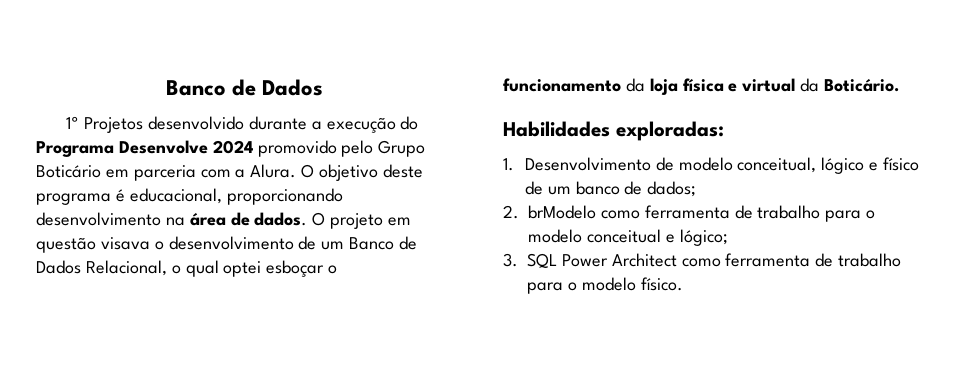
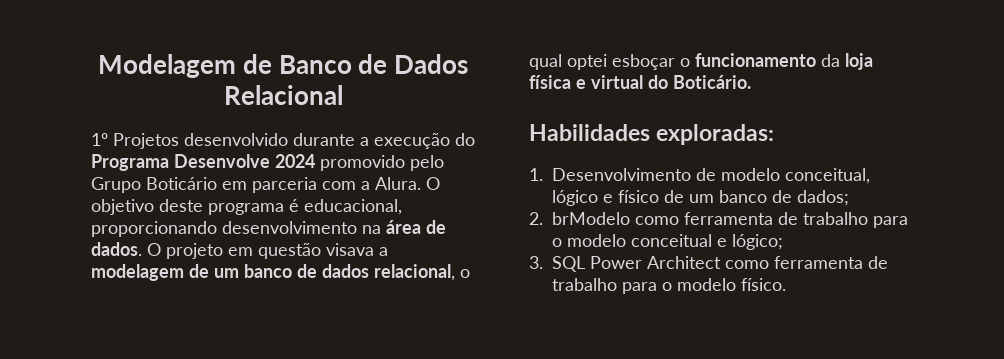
[165,79,324,96] Banco de Dados -> [97,54,469,78] [223,85,343,105] Modelagem de Banco de Dados Relacional
[154,236,418,250] [36,260,167,276] o desenvolvimento de um Banco de Dados Relacional, -> [379,247,388,256] [91,264,455,281] a modelagem de um banco de dados relacional,
[800,78,820,92] da -> [648,75,668,89] do

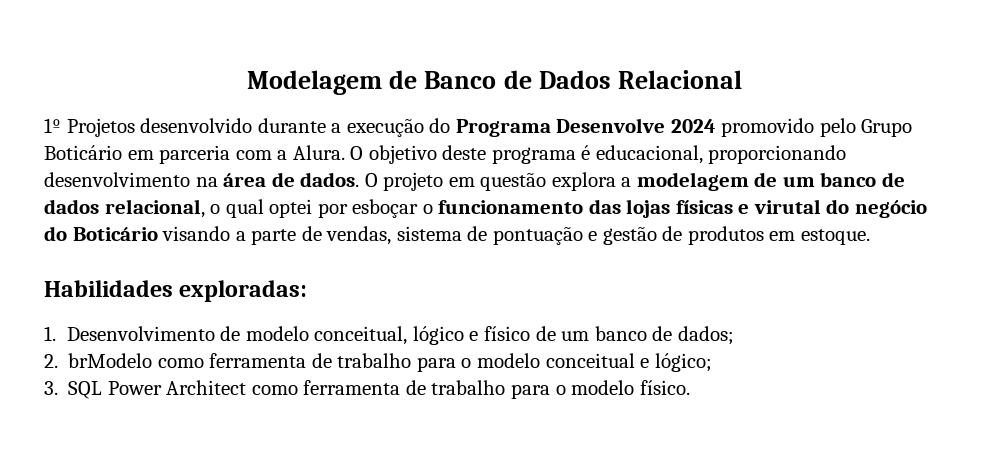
[326,243,374,256] visava -> [551,172,616,191] explora
(607, 62) none -> [317,203,348,218] por
[821,53,873,70] [529,75,751,89] da loja física e virtual do Boticário. -> [588,199,928,218] [44,226,871,245] das lojas físicas e virutal do negócio do Boticário visando a parte de vendas, sistema de pontuação e gestão de produtos em estoque.

